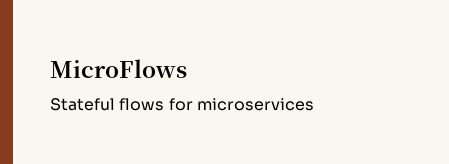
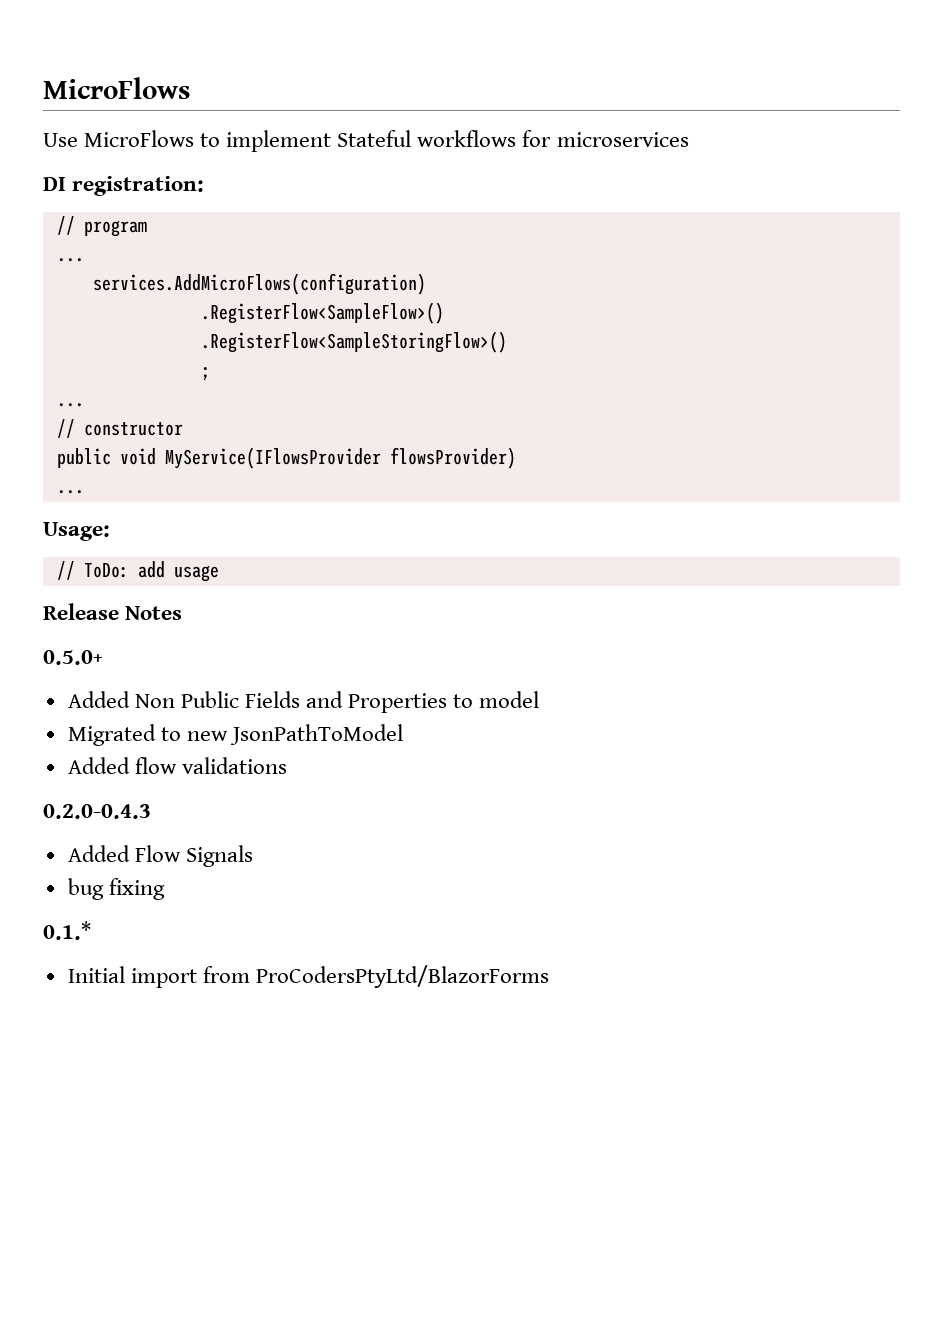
[50,98,314,111] Stateful flows for microservices -> [43,130,689,152] [43,176,205,196] [56,216,147,237] [56,258,84,262] [92,273,426,295] [200,302,444,324] [200,331,507,353] [200,367,210,381] [56,403,84,407] [56,419,183,438] [56,447,516,469] [56,490,84,494] [43,522,110,541] [56,561,219,582] [43,603,183,620] [43,650,103,665] [67,691,540,713] [67,724,403,746] [67,757,287,774] [43,804,151,819] [67,845,253,867] [67,878,165,900] [43,921,91,940] [67,965,549,988] Use MicroFlows to implement Stateful workflows for microservices // DI registration: // // program // ... // services.AddMicroFlows(configuration) // .RegisterFlow<SampleFlow>() // .RegisterFlow<SampleStoringFlow>() // ; // ... // // constructor // public void MyService(IFlowsProvider flowsProvider) // ... // Usage: // // ToDo: add usage // Release Notes // 0.5.0+ // Added Non Public Fields and Properties to model // Migrated to new JsonPathToModel // Added flow validations // 0.2.0-0.4.3 // Added Flow Signals // bug fixing // 0.1.* // Initial import from ProCodersPtyLtd/BlazorForms

